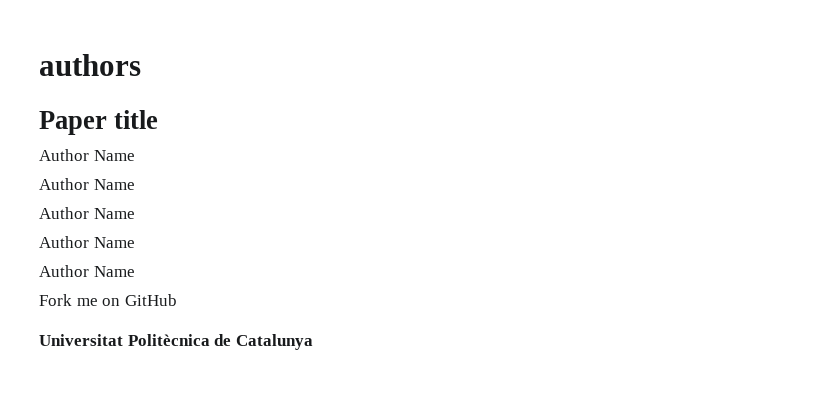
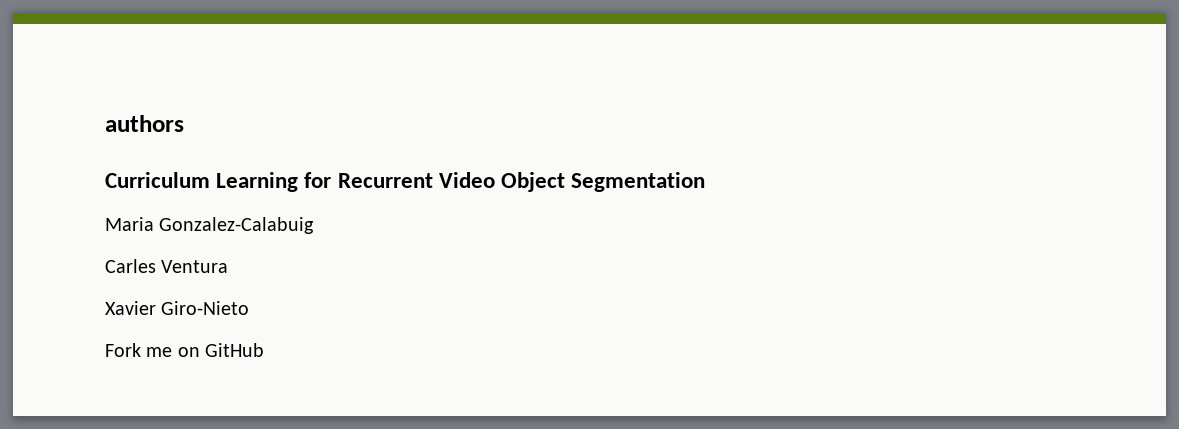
[39,110,159,135] [39,149,135,161] [39,178,135,190] [39,207,135,219] [39,236,135,248] [39,265,135,277] Paper title // Author Name // Author Name // Author Name // Author Name // Author Name -> [105,172,706,192] [105,217,315,234] [105,259,229,273] [105,301,250,315] Curriculum Learning for Recurrent Video Object Segmentation // Maria Gonzalez-Calabuig // Carles Ventura // Xavier Giro-Nieto
[39,334,313,350] // Universitat Politècnica de Catalunya -> (265, 350) none

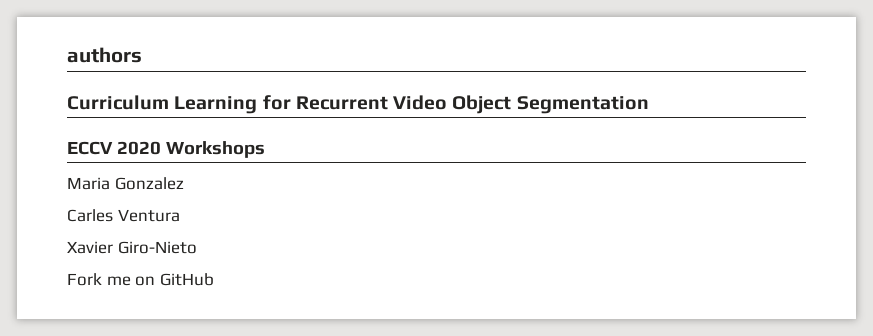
(706, 182) none -> [67,141,265,158] // ECCV 2020 Workshops
[159,217,315,234] Gonzalez-Calabuig -> [114,177,184,190] Gonzalez

